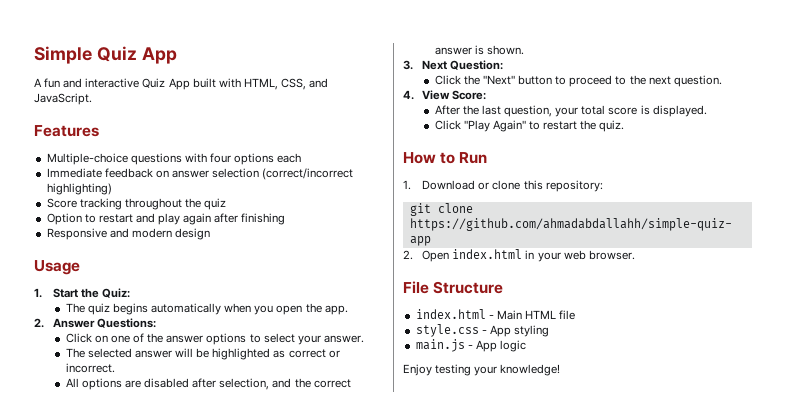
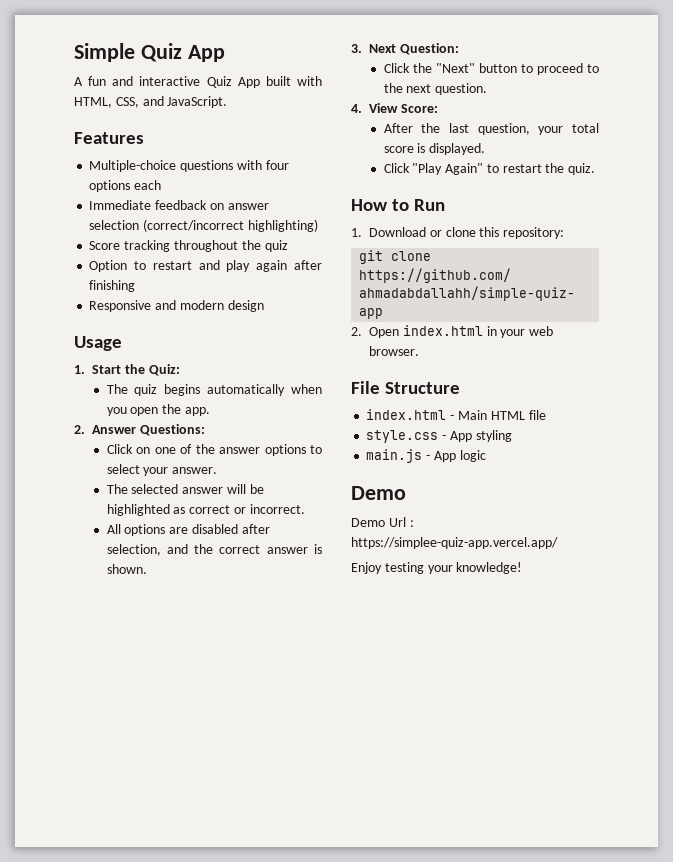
(526, 346) none -> [351,486,406,500] [351,517,414,527] [351,537,558,549] // Demo // Demo Url : https://simplee-quiz-app.vercel.app/

